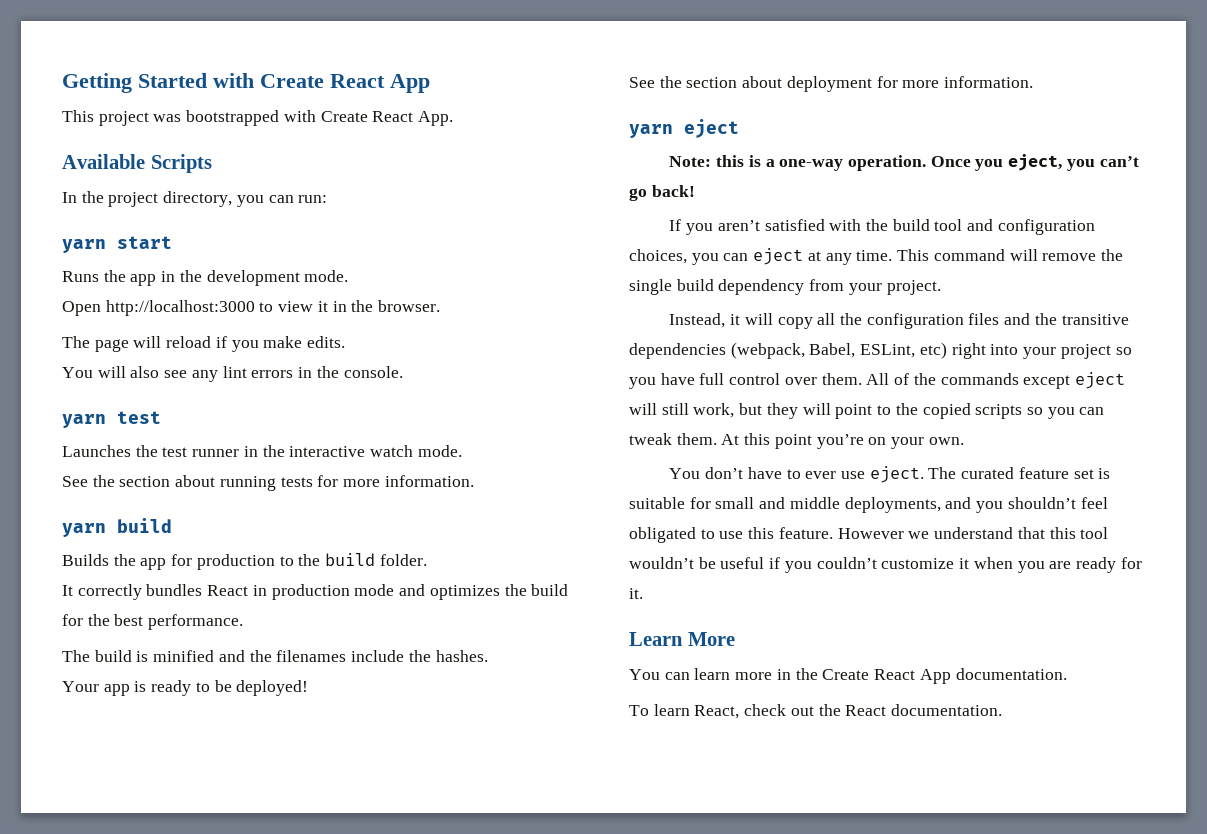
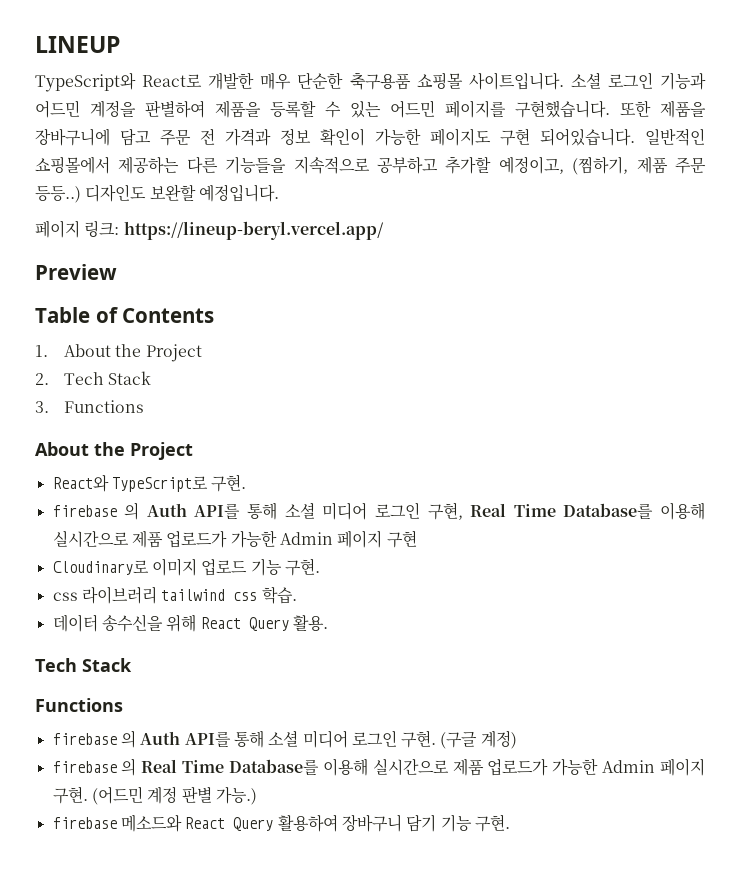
[62,73,430,93] [62,110,454,126] [62,154,212,173] [62,191,328,207] [62,236,172,253] [62,270,349,286] [62,300,441,316] [62,336,346,352] [62,366,403,382] [62,411,161,428] [62,445,462,457] [62,475,474,491] [62,518,172,537] [62,553,427,570] [62,584,569,600] [62,614,244,630] [62,650,488,662] [62,680,309,696] [629,76,1034,92] [629,119,739,138] [669,154,1139,171] [629,185,695,201] [669,219,1095,235] [629,248,1123,265] [629,279,941,295] [669,313,1129,329] [629,342,1132,359] [629,372,1125,389] [629,403,1105,419] [629,433,964,449] [669,466,1111,483] [629,497,1108,513] [629,527,1109,543] [629,557,1142,573] [629,588,643,599] [629,632,735,646] [629,668,1067,684] [629,704,1003,719] Getting Started with Create React App // This project was bootstrapped with Create React App. // Available Scripts // In the project directory, you can run: // yarn start // Runs the app in the development mode. // Open http://localhost:3000 to view it in the browser. // The page will reload if you make edits. // You will also see any lint errors in the console. // yarn test // Launches the test runner in the interactive watch mode. // See the section about running tests for more information. // yarn build // Builds the app for production to the build folder. // It correctly bundles React in production mode and optimizes the build for the best performance. // The build is minified and the filenames include the hashes. // Your app is ready to be deployed! // See the section about deployment for more information. // yarn eject // Note: this is a one-way operation. Once you eject, you can’t go back! // If you aren’t satisfied with the build tool and configuration choices, you can eject at any time. This command will remove the single build dependency from your project. // Instead, it will copy all the configuration files and the transitive dependencies (webpack, Babel, ESLint, etc) right into your project so you have full control over them. All of the commands except eject will still work, but they will point to the copied scripts so you can tweak them. At this point you’re on your own. // You don’t have to ever use eject. The curated feature set is suitable for small and middle deployments, and you shouldn’t feel obligated to use this feature. However we understand that this tool wouldn’t be useful if you couldn’t customize it when you are ready for it. // Learn More // You can learn more in the Create React App documentation. // To learn React, check out the React documentation. -> [35,36,120,53] [35,72,707,92] [35,100,706,118] [35,128,705,146] [35,156,707,175] [35,184,279,203] [35,220,384,240] [35,264,117,280] [35,307,215,323] [35,344,202,362] [35,371,152,385] [35,400,144,413] [35,442,193,460] [52,474,247,492] [52,502,705,520] [52,530,417,548] [52,558,320,576] [52,586,297,604] [52,614,328,632] [35,658,132,672] [35,698,123,712] [52,730,517,749] [52,758,706,776] [52,786,257,805] [52,814,510,832] LINEUP // TypeScript와 React로 개발한 매우 단순한 축구용품 쇼핑몰 사이트입니다. 소셜 로그인 기능과 어드민 계정을 판별하여 제품을 등록할 수 있는 어드민 페이지를 구현했습니다. 또한 제품을 장바구니에 담고 주문 전 가격과 정보 확인이 가능한 페이지도 구현 되어있습니다. 일반적인 쇼핑몰에서 제공하는 다른 기능들을 지속적으로 공부하고 추가할 예정이고, (찜하기, 제품 주문 등등..) 디자인도 보완할 예정입니다. // 페이지 링크: https://lineup-beryl.vercel.app/ // Preview // Table of Contents // 1. About the Project // 2. Tech Stack // 3. Functions // About the Project // React와 TypeScript로 구현. // firebase 의 Auth API를 통해 소셜 미디어 로그인 구현, Real Time Database를 이용해 실시간으로 제품 업로드가 가능한 Admin 페이지 구현 // Cloudinary로 이미지 업로드 기능 구현. // css 라이브러리 tailwind css 학습. // 데이터 송수신을 위해 React Query 활용. // Tech Stack // Functions // firebase 의 Auth API를 통해 소셜 미디어 로그인 구현. (구글 계정) // firebase 의 Real Time Database를 이용해 실시간으로 제품 업로드가 가능한 Admin 페이지 구현. (어드민 계정 판별 가능.) // firebase 메소드와 React Query 활용하여 장바구니 담기 기능 구현.

